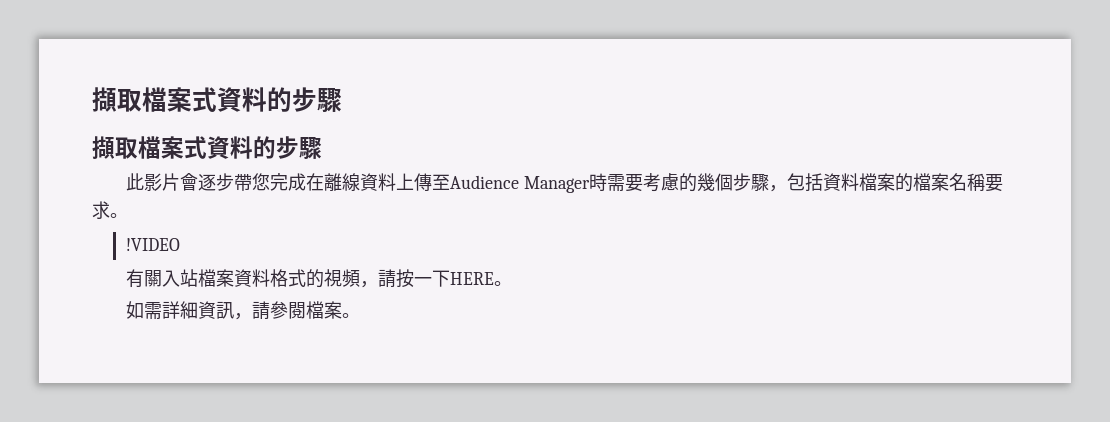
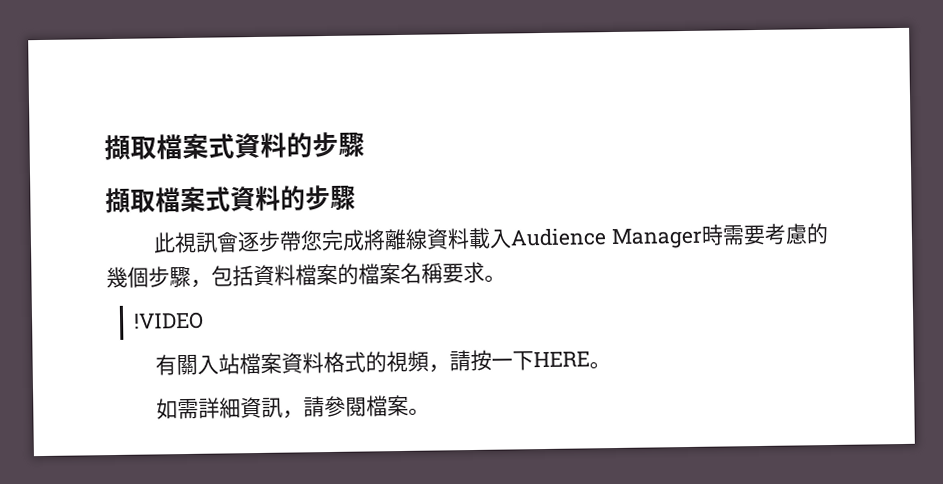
[144,173,181,191] 影片 -> [174,231,219,254] 視訊
[306,173,325,191] 在 -> [363,229,387,251] 將
[396,173,451,191] 上傳至 -> [468,227,513,250] 載入

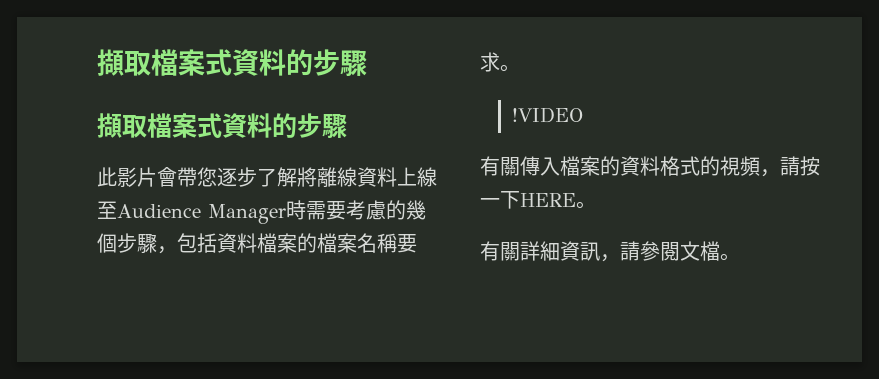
[174,229,366,254] 視訊會逐步帶您完成 -> [117,167,297,187] 影片會帶您逐步了解
[468,227,513,250] 載入 -> [397,167,437,187] [97,201,117,219] 上線至
[197,352,283,375] 入站檔案 -> [520,156,620,176] 傳入檔案的
[156,398,200,420] 如需 -> [480,241,520,261] 有關
[366,394,410,417] 檔案 -> [680,241,720,261] 文檔

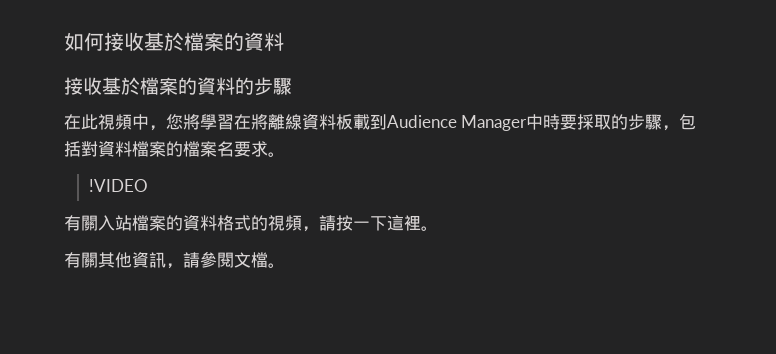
[97,49,367,76] [97,113,347,138] [97,167,297,187] 擷取檔案式資料的步驟 // 擷取檔案式資料的步驟 // 此影片會帶您逐步了解 -> [64,32,284,51] [64,77,292,96] [64,114,251,131] 如何接收基於檔案的資料 // 接收基於檔案的資料的步驟 // 在此視頻中，您將學習在
[397,167,437,187] [97,201,117,219] 上線至 -> [336,114,387,130] 板載到
[286,200,426,220] [97,233,117,253] 時需要考慮的幾個 -> [526,114,629,130] 中時要採取的
(217, 243) none -> [81,141,98,157] 對
[377,233,397,253] 稱 -> (234, 149) none
[520,156,560,176] 傳入 -> [98,215,132,231] 入站
[520,193,576,207] HERE -> [387,214,421,231] 這裡
[520,241,560,261] 詳細 -> [98,252,132,268] 其他

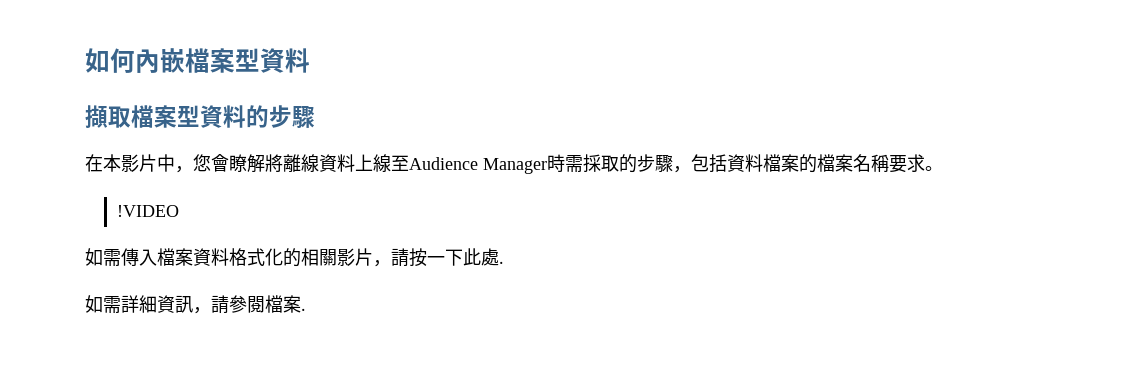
[104,32,284,51] [64,77,292,96] [64,114,251,131] 接收基於檔案的資料 // 接收基於檔案的資料的步驟 // 在此視頻中，您將學習在 -> [135,48,310,73] [85,105,315,128] [85,154,265,173] 內嵌檔案型資料 // 擷取檔案型資料的步驟 // 在本影片中，您會瞭解
[336,114,387,130] 板載到 -> [355,154,409,172] 上線至
[526,114,578,130] 中時要 -> [547,154,583,172] 時需
[81,141,98,157] 對 -> (727, 163) none
(234, 149) none -> [871,154,889,172] 稱
[64,214,438,232] [64,252,132,268] 有關入站檔案的資料格式的視頻，請按一下這裡。 // 有關其他 -> [85,248,504,267] [85,295,157,313] 如需傳入檔案資料格式化的相關影片，請按一下此處. // 如需詳細
[234,252,285,268] 文檔。 -> [265,295,306,313] 檔案.

